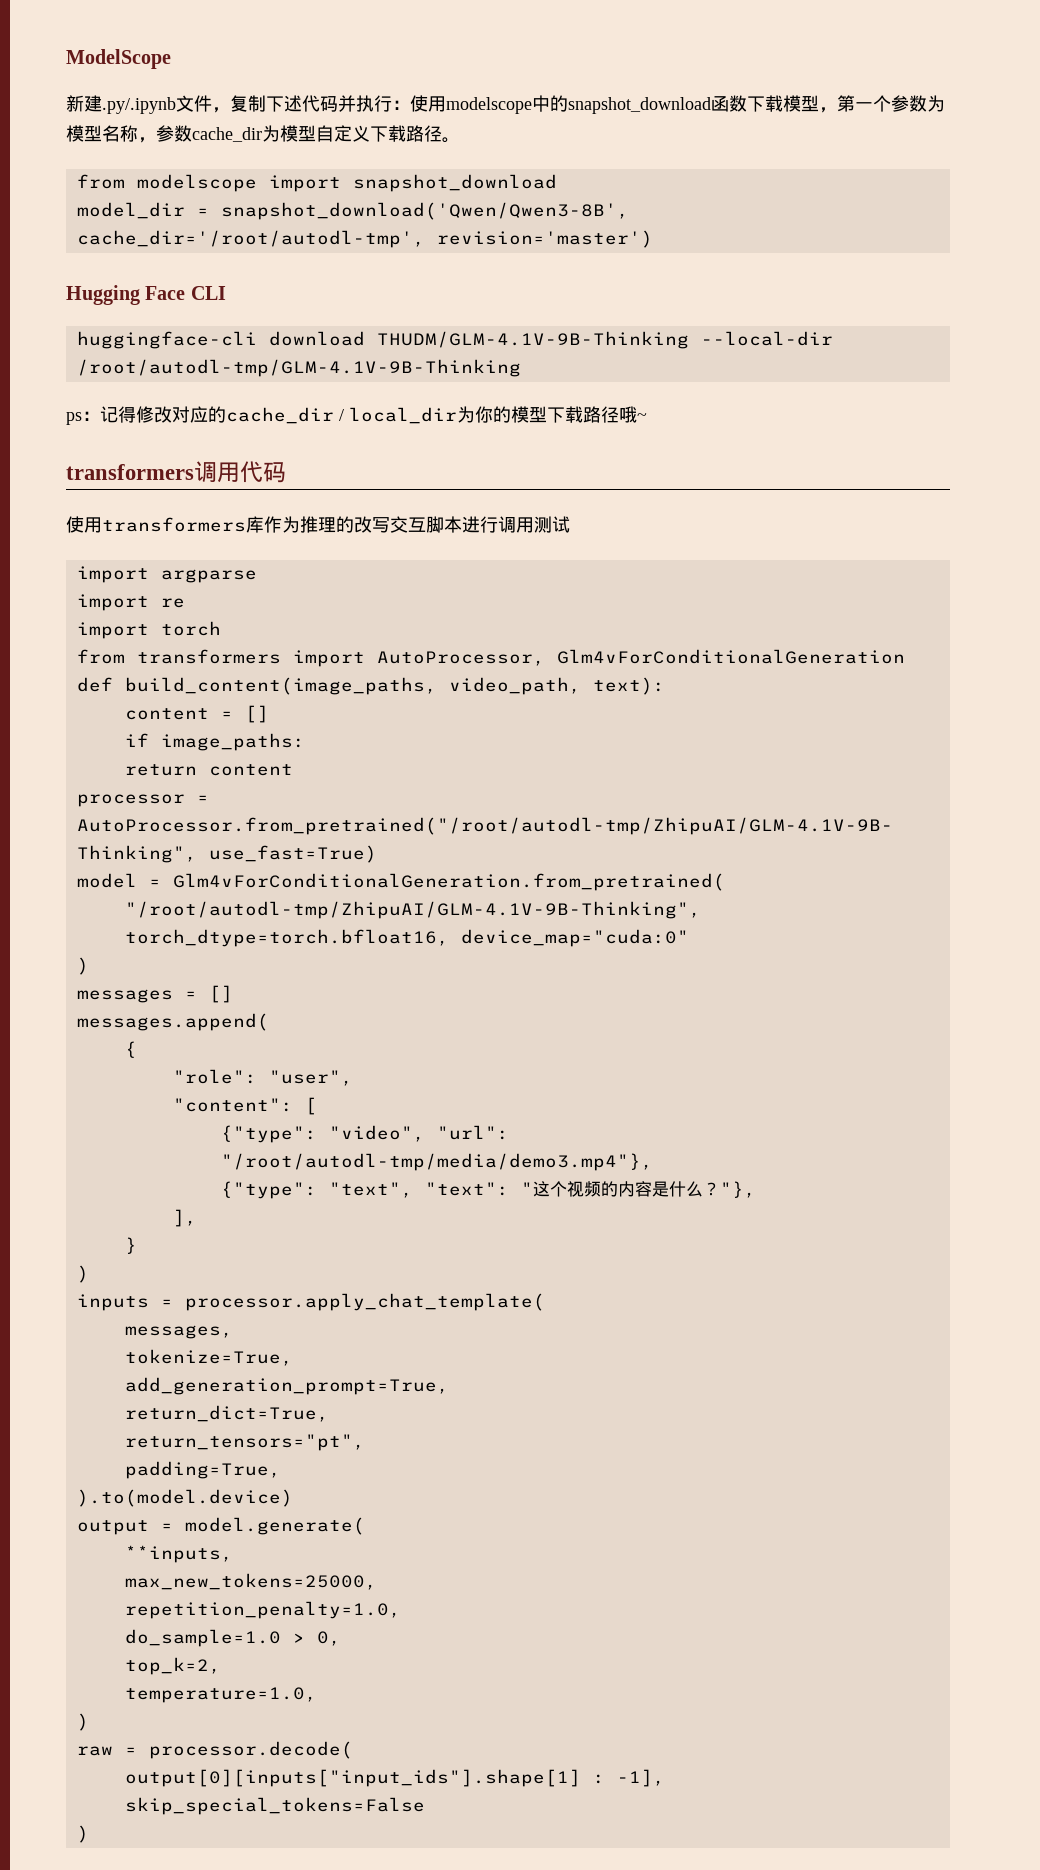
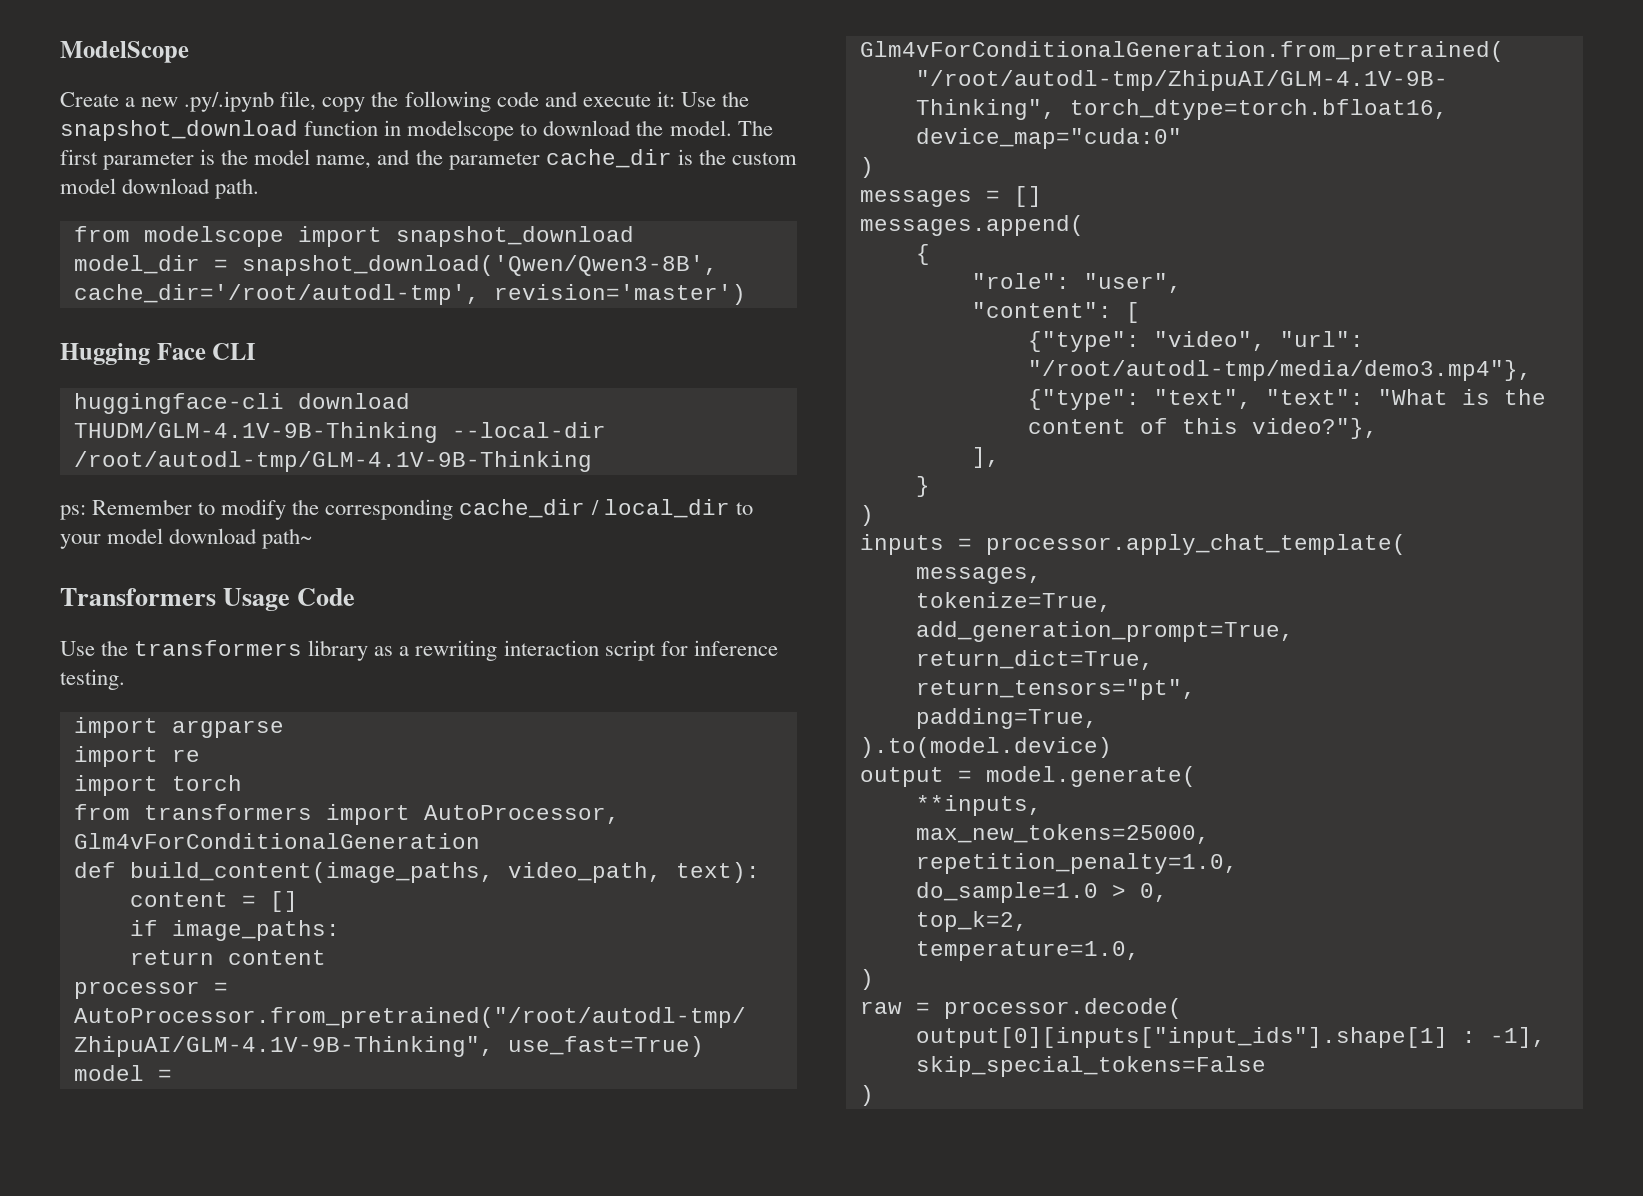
[66,95,945,114] [66,125,460,143] 新建.py/.ipynb文件，复制下述代码并执行：使用modelscope中的snapshot_download函数下载模型，第一个参数为模型名称，参数cache_dir为模型自定义下载路径。 -> [60,91,749,112] [60,120,773,141] [60,149,797,170] [60,178,260,199] Create a new .py/.ipynb file, copy the following code and execute it: Use the snapshot_download function in modelscope to download the model. The first parameter is the model name, and the parameter cache_dir is the custom model download path.
[66,406,647,425] [66,461,286,483] [66,516,570,533] ps：记得修改对应的cache_dir / local_dir为你的模型下载路径哦~ // transformers调用代码 // 使用transformers库作为推理的改写交互脚本进行调用测试 -> [60,499,753,520] [60,528,313,549] [60,588,356,611] [60,640,778,661] [60,669,125,690] ps: Remember to modify the corresponding cache_dir / local_dir to your model download path~ // Transformers Usage Code // Use the transformers library as a rewriting interaction script for inference testing.
[520,1181,756,1198] "这个视频的内容是什么？"}, -> [1377,389,1546,405] [1027,418,1378,439] "What is the content of this video?"},

